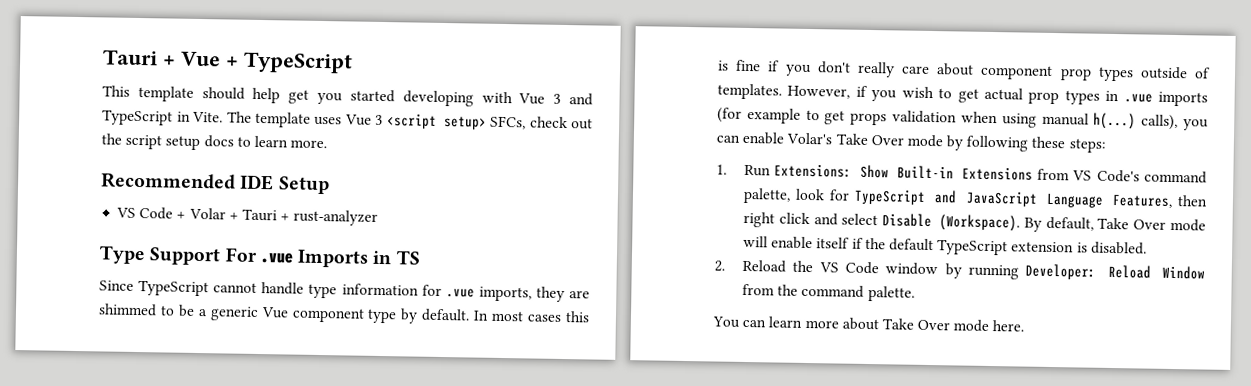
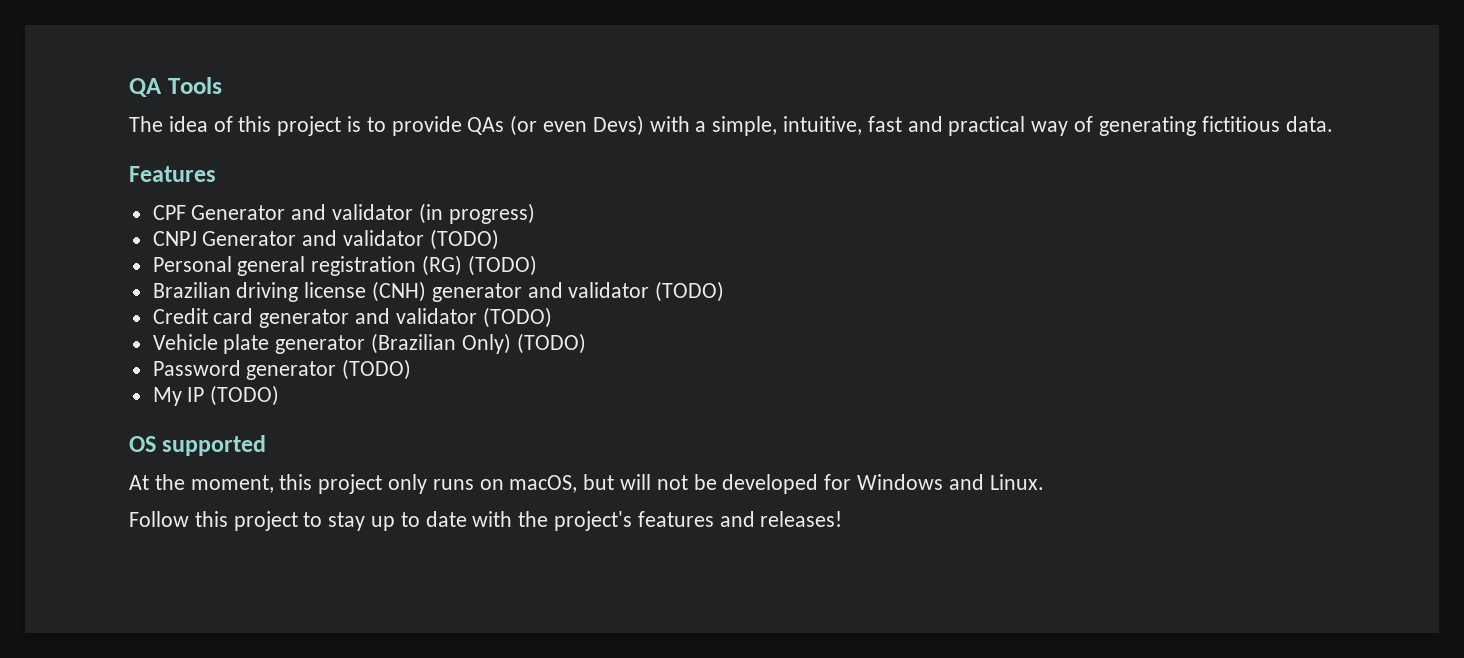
[103,49,353,74] [102,85,593,107] [102,109,593,130] [101,133,328,151] [101,172,330,195] [116,207,379,226] [99,245,421,268] [99,280,591,303] [98,303,590,324] [718,59,1211,82] [717,83,1208,107] [717,107,1209,131] [716,131,1106,153] [716,163,1207,184] [743,187,1208,208] [743,211,1206,232] [743,235,1147,256] [714,259,1205,280] [742,283,915,302] [712,316,1025,332] Tauri + Vue + TypeScript // This template should help get you started developing with Vue 3 and TypeScript in Vite. The template uses Vue 3 <script setup> SFCs, check out the script setup docs to learn more. // Recommended IDE Setup // VS Code + Volar + Tauri + rust-analyzer // Type Support For .vue Imports in TS // Since TypeScript cannot handle type information for .vue imports, they are shimmed to be a generic Vue component type by default. In most cases this is fine if you don't really care about component prop types outside of templates. However, if you wish to get actual prop types in .vue imports (for example to get props validation when using manual h(...) calls), you can enable Volar's Take Over mode by following these steps: // 1. Run Extensions: Show Built-in Extensions from VS Code's command palette, look for TypeScript and JavaScript Language Features, then right click and select Disable (Workspace). By default, Take Over mode will enable itself if the default TypeScript extension is disabled. // 2. Reload the VS Code window by running Developer: Reload Window from the command palette. // You can learn more about Take Over mode here. -> [129,77,222,97] [129,115,1333,136] [129,166,216,182] [152,203,535,224] [152,229,499,250] [152,255,537,276] [152,281,725,302] [152,307,552,328] [152,333,586,354] [152,359,412,380] [152,385,280,406] [129,435,267,456] [129,474,1044,494] [129,511,843,531] QA Tools // The idea of this project is to provide QAs (or even Devs) with a simple, intuitive, fast and practical way of generating fictitious data. // Features // CPF Generator and validator (in progress) // CNPJ Generator and validator (TODO) // Personal general registration (RG) (TODO) // Brazilian driving license (CNH) generator and validator (TODO) // Credit card generator and validator (TODO) // Vehicle plate generator (Brazilian Only) (TODO) // Password generator (TODO) // My IP (TODO) // OS supported // At the moment, this project only runs on macOS, but will not be developed for Windows and Linux. // Follow this project to stay up to date with the project's features and releases!

